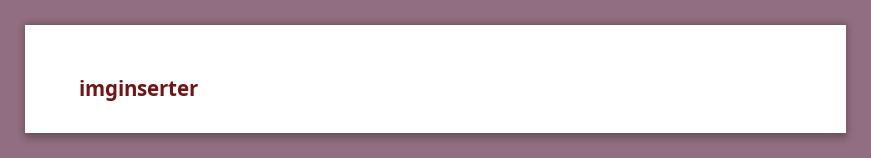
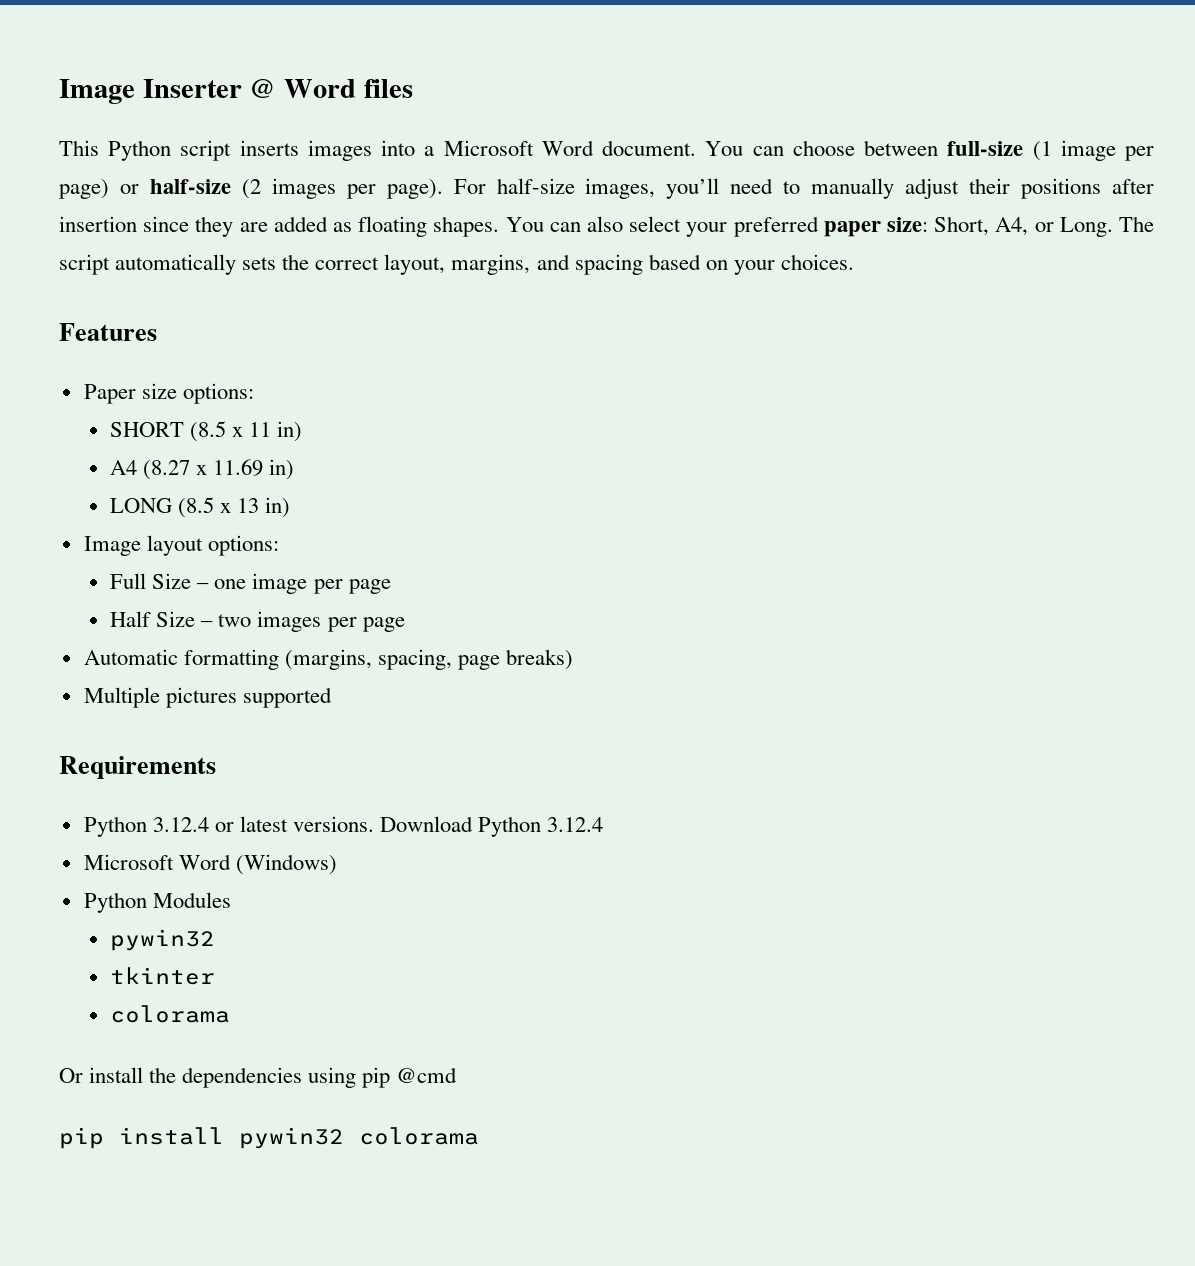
[79,80,198,101] imginserter -> [59,79,413,104] [59,140,1155,161] [59,178,1154,199] [59,216,1155,237] [59,254,854,275] [59,323,157,341] [83,383,254,404] [110,421,303,442] [110,459,295,480] [110,497,291,518] [83,535,279,556] [110,573,391,594] [110,611,405,632] [83,649,574,670] [83,687,332,708] [59,756,216,779] [83,816,604,837] [83,854,337,875] [83,892,231,913] [110,929,216,951] [110,967,216,985] [110,1005,231,1023] [59,1067,458,1088] [59,1127,479,1149] Image Inserter @ Word files // This Python script inserts images into a Microsoft Word document. You can choose between full-size (1 image per page) or half-size (2 images per page). For half-size images, you’ll need to manually adjust their positions after insertion since they are added as floating shapes. You can also select your preferred paper size: Short, A4, or Long. The script automatically sets the correct layout, margins, and spacing based on your choices. // Features // Paper size options: // SHORT (8.5 x 11 in) // A4 (8.27 x 11.69 in) // LONG (8.5 x 13 in) // Image layout options: // Full Size – one image per page // Half Size – two images per page // Automatic formatting (margins, spacing, page breaks) // Multiple pictures supported // Requirements // Python 3.12.4 or latest versions. Download Python 3.12.4 // Microsoft Word (Windows) // Python Modules // pywin32 // tkinter // colorama // Or install the dependencies using pip @cmd // pip install pywin32 colorama

